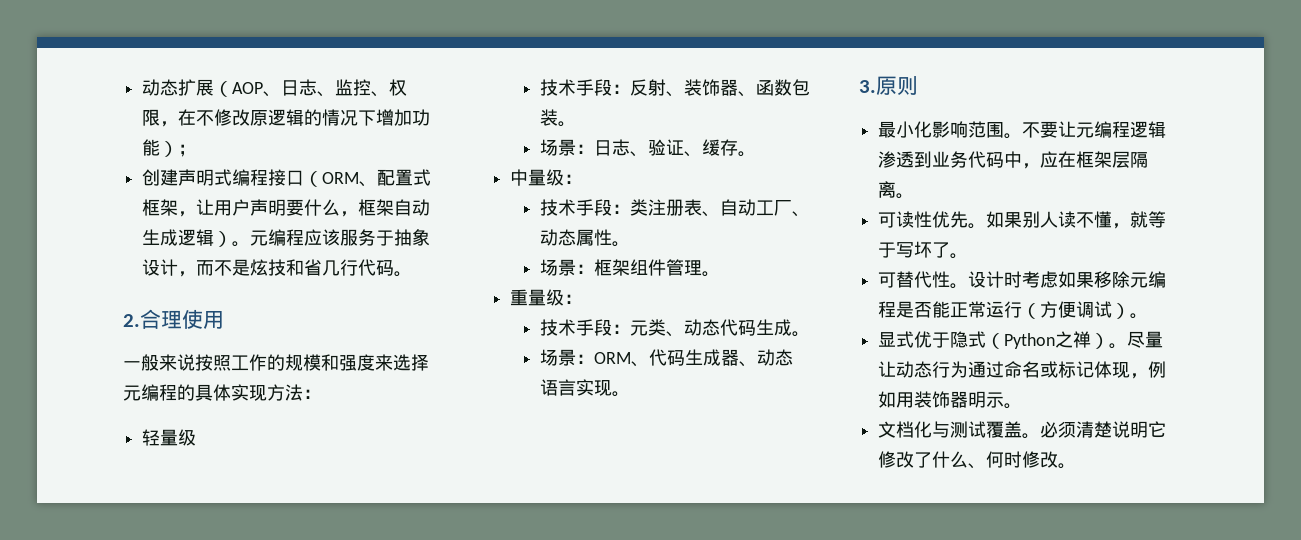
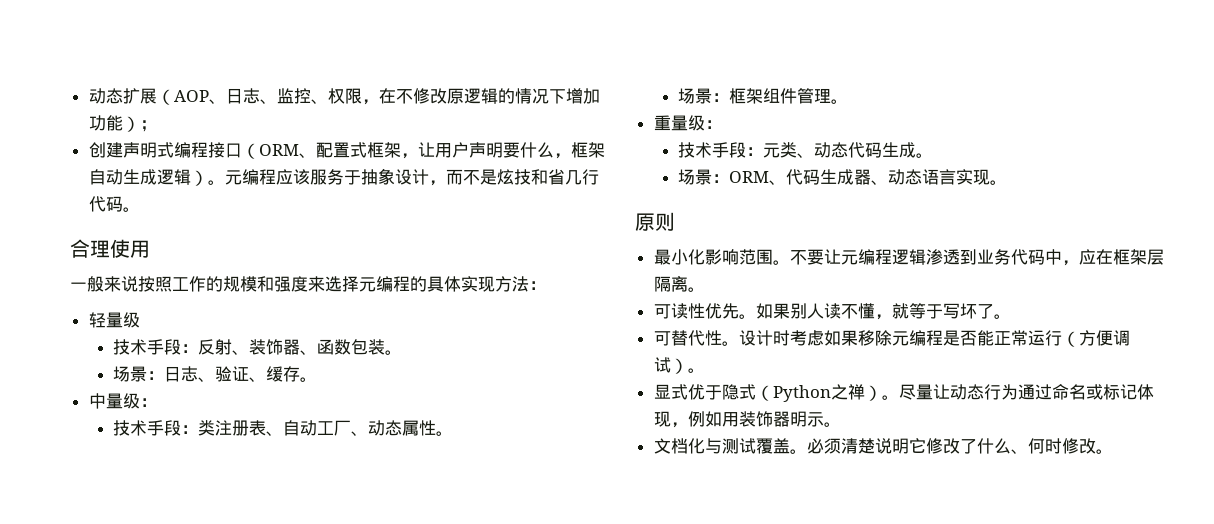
[123,314,140,327] 2. -> (140, 209) none
[859,80,876,93] 3. -> (1007, 182) none

